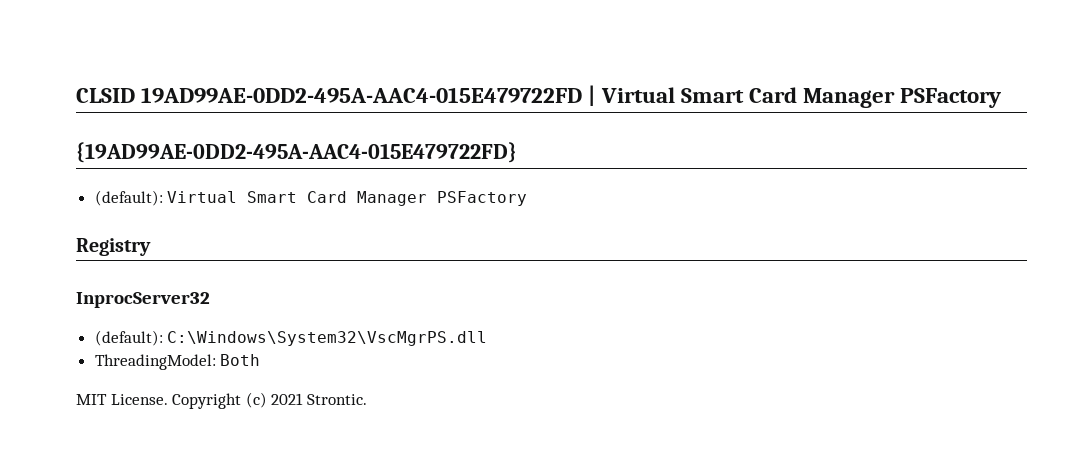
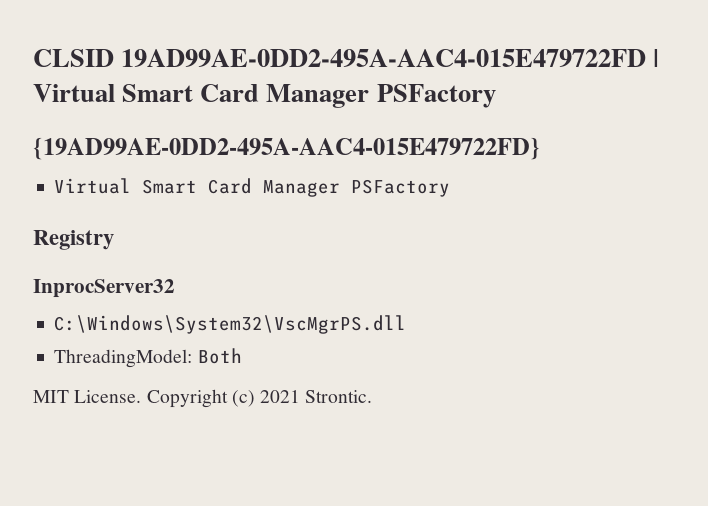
[94,190,163,206] (default): -> (540, 148) none
[94,330,163,346] (default): -> (175, 288) none

